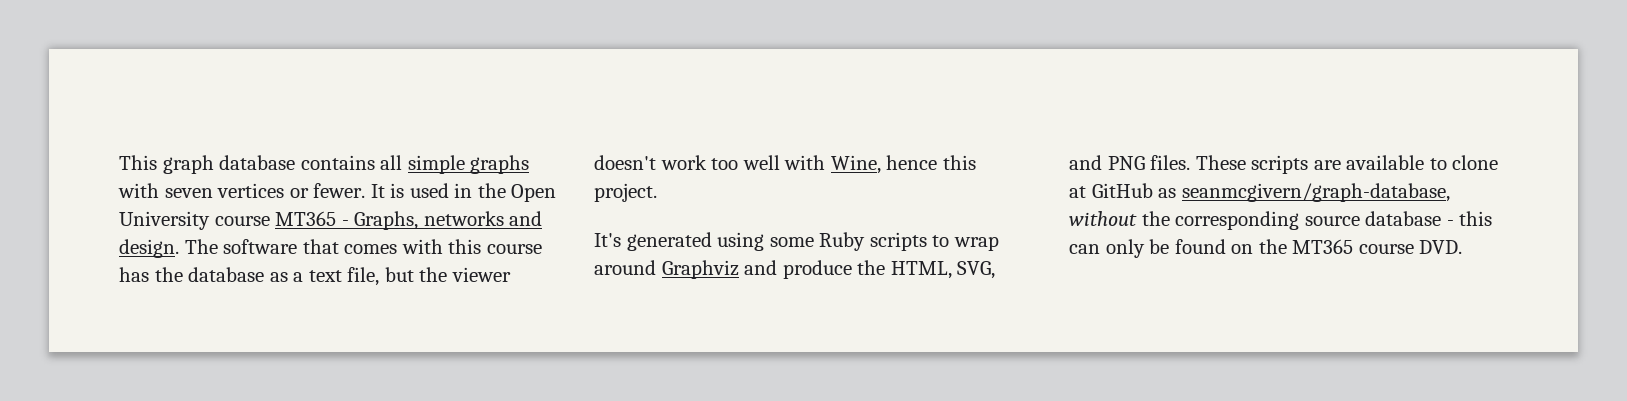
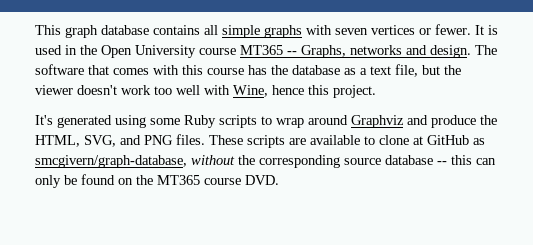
[341,220,349,226] - -> [287,51,297,55] --
[1181,183,1450,202] seanmcgivern/graph-database, -> [35,155,187,168] smcgivern/graph-database,
[1446,220,1454,226] - -> [437,161,447,165] --

